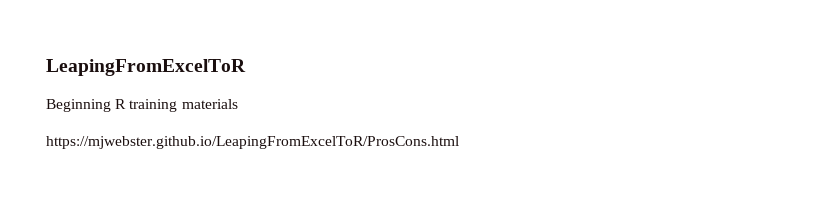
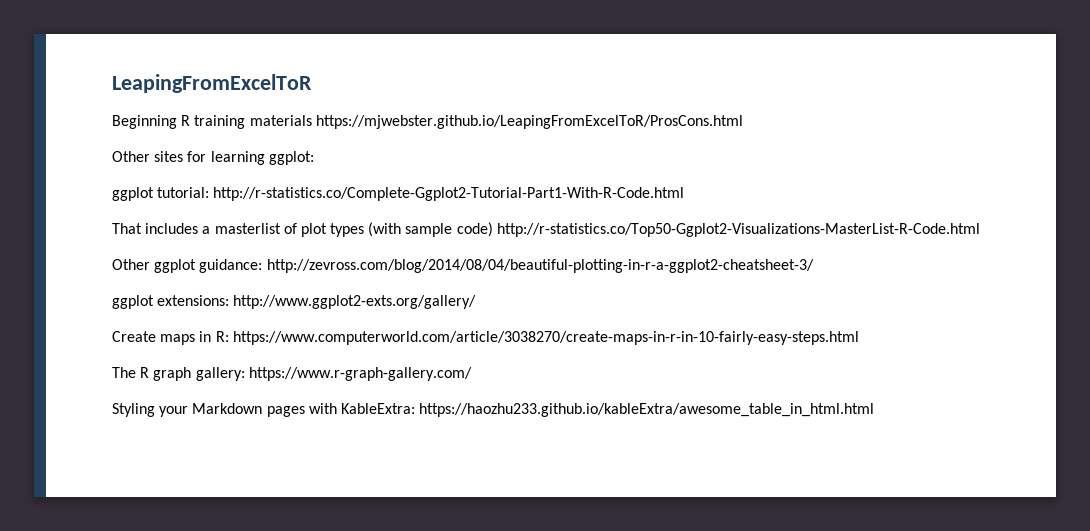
[46,136,459,149] // https://mjwebster.github.io/LeapingFromExcelToR/ProsCons.html -> [315,115,743,129] [112,151,314,165] [112,187,685,201] [112,222,980,237] [112,259,814,273] [112,295,477,309] [112,331,859,345] [112,367,472,381] [112,403,875,417] https://mjwebster.github.io/LeapingFromExcelToR/ProsCons.html // Other sites for learning ggplot: // ggplot tutorial: http://r-statistics.co/Complete-Ggplot2-Tutorial-Part1-With-R-Code.html // That includes a masterlist of plot types (with sample code) http://r-statistics.co/Top50-Ggplot2-Visualizations-MasterList-R-Code.html // Other ggplot guidance: http://zevross.com/blog/2014/08/04/beautiful-plotting-in-r-a-ggplot2-cheatsheet-3/ // ggplot extensions: http://www.ggplot2-exts.org/gallery/ // Create maps in R: https://www.computerworld.com/article/3038270/create-maps-in-r-in-10-fairly-easy-steps.html // The R graph gallery: https://www.r-graph-gallery.com/ // Styling your Markdown pages with KableExtra: https://haozhu233.github.io/kableExtra/awesome_table_in_html.html

